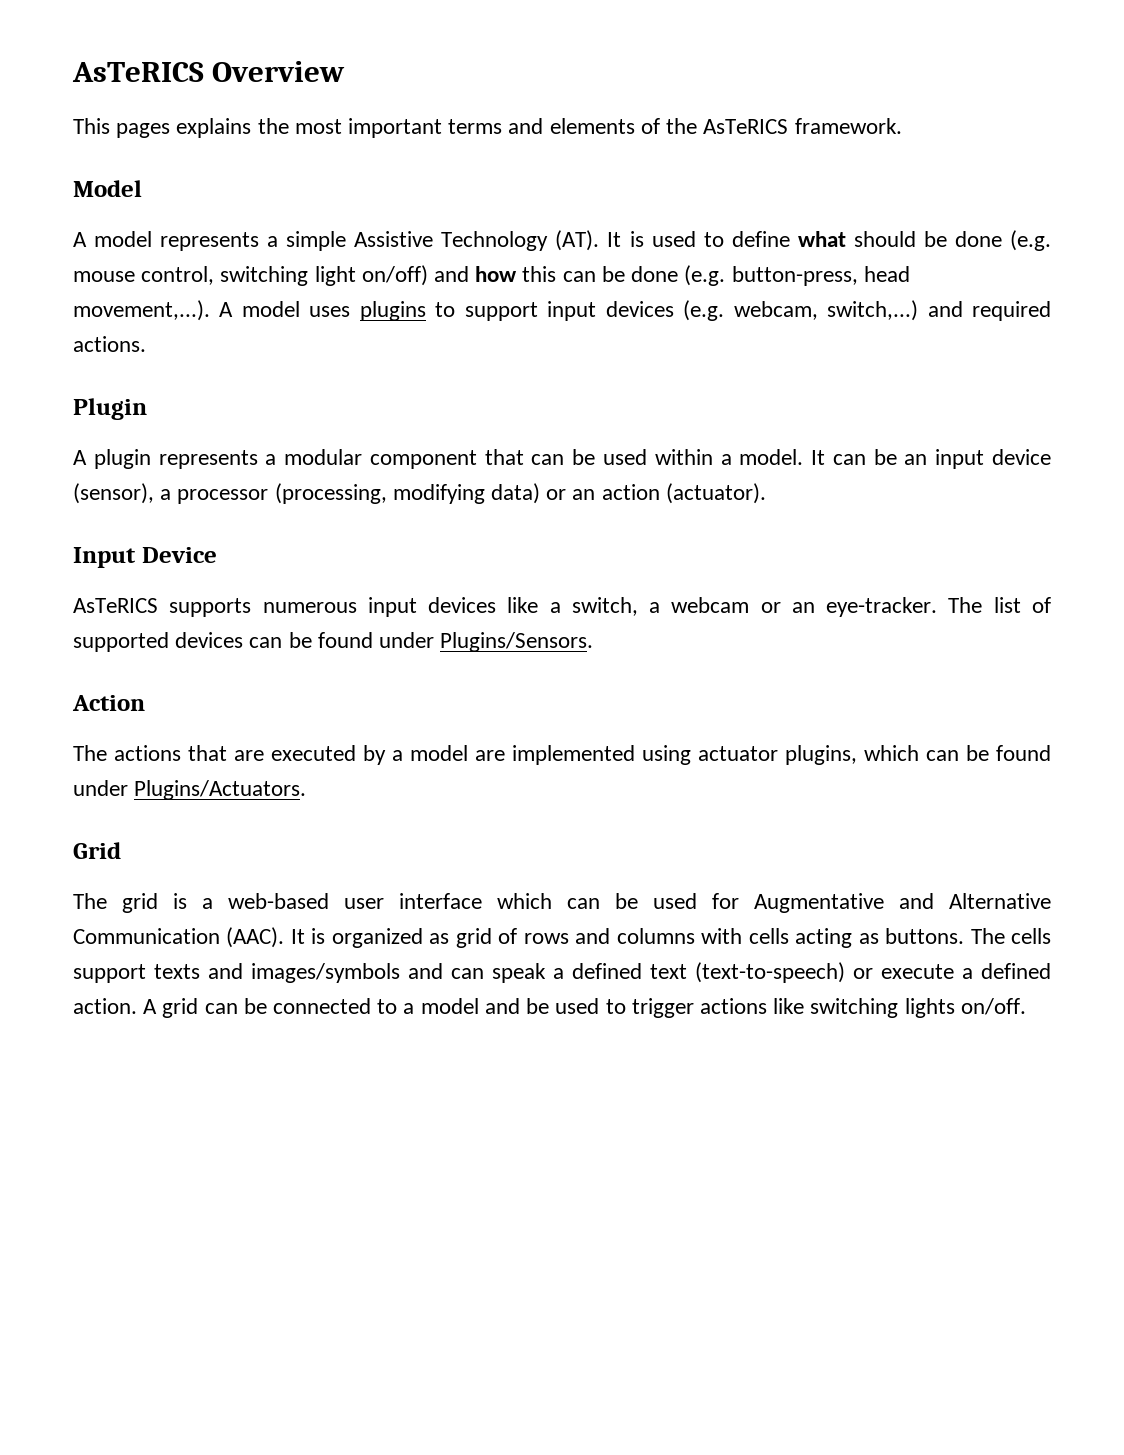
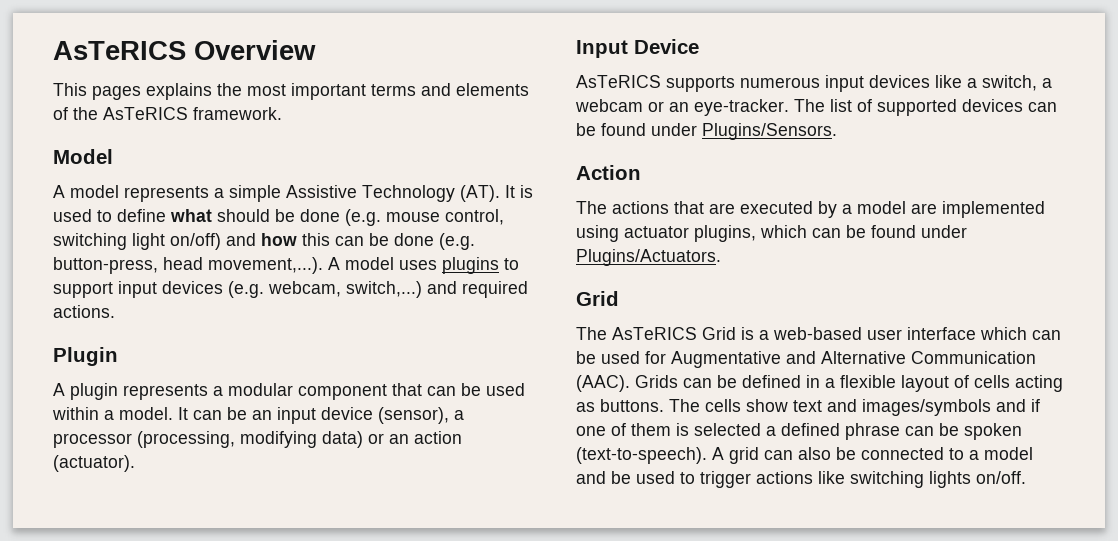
[122,893,158,913] grid -> [612,327,736,340] AsTeRICS Grid
[290,928,743,948] It is organized as grid of rows and columns with -> [635,375,969,392] Grids can be defined in a flexible layout of
[73,964,200,983] support texts -> [746,399,822,412] show text
[451,962,1051,983] [73,998,137,1014] can speak a defined text (text-to-speech) or execute a defined action. -> [1031,399,1040,412] [576,423,1022,440] [576,447,707,464] if one of them is selected a defined phrase can be spoken (text-to-speech).
(238, 1008) none -> [798,447,831,460] also

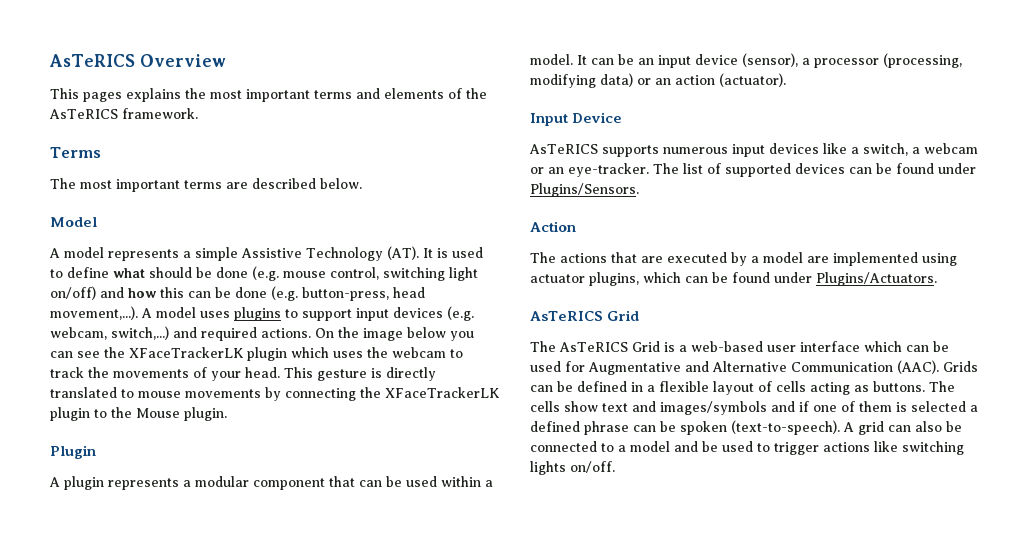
(282, 113) none -> [50,147,101,158] [50,178,362,192] // Terms // The most important terms are described below.
(115, 311) none -> [315,327,474,341] [50,347,463,361] [50,367,436,381] [50,387,500,401] [50,407,227,421] On the image below you can see the XFaceTrackerLK plugin which uses the webcam to track the movements of your head. This gesture is directly translated to mouse movements by connecting the XFaceTrackerLK plugin to the Mouse plugin.
(721, 257) none -> [530,311,603,321] AsTeRICS

